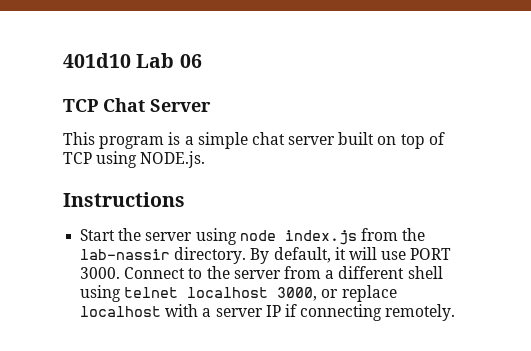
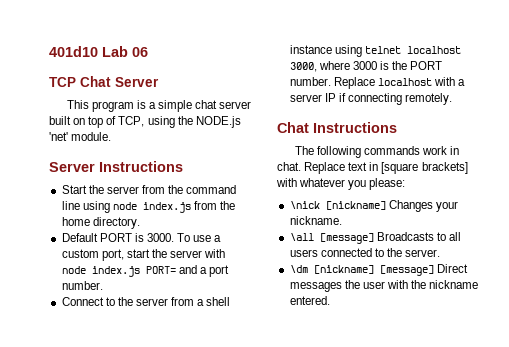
[63,151,206,168] TCP using NODE.js. // -> [118,116,241,128] [49,132,112,141] [49,162,95,172] TCP, using the NODE.js 'net' module. // Server
(193, 236) none -> [141,185,237,194] [61,201,80,210] from the command line
[80,249,171,260] lab-nassir -> [61,217,90,226] home
[250,247,452,264] [80,267,121,279] By default, it will use PORT 3000. -> [61,233,222,242] [61,249,226,261] [61,265,229,277] [61,281,103,290] // Default PORT is 3000. To use a custom port, start the server with node index.js PORT= and a port number. //
[338,266,443,279] different shell -> [206,297,231,306] [289,45,332,54] shell instance
[321,285,397,302] or replace -> [318,61,443,70] [289,77,375,89] where 3000 is the PORT number. Replace
(456, 312) none -> [277,122,397,133] [294,146,460,158] [277,162,468,174] [276,178,406,190] [289,200,458,212] [289,216,342,225] [289,232,461,244] [289,248,441,257] [289,264,468,276] [289,280,479,292] [289,296,330,305] // Chat Instructions // The following commands work in chat. Replace text in [square brackets] with whatever you please: // \nick [nickname] Changes your nickname. // \all [message] Broadcasts to all users connected to the server. // \dm [nickname] [message] Direct messages the user with the nickname entered.

